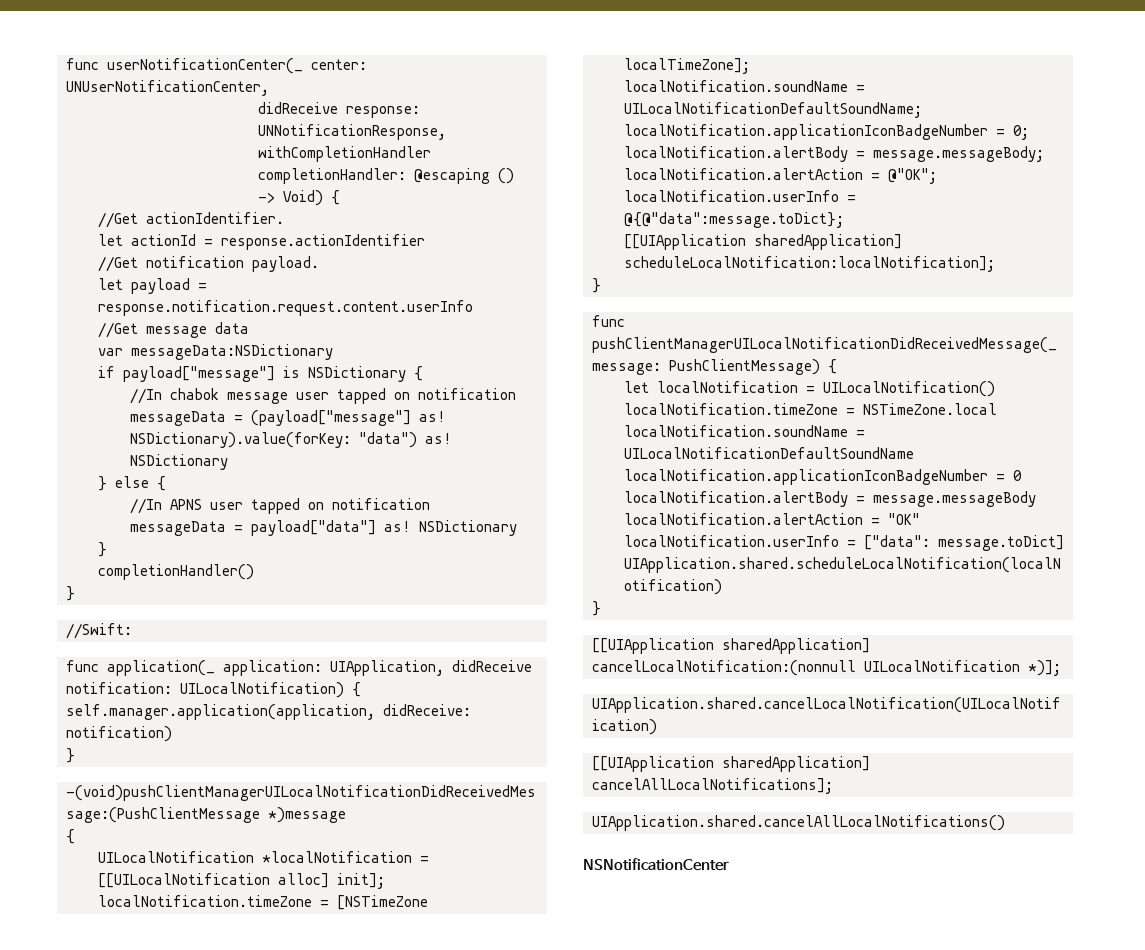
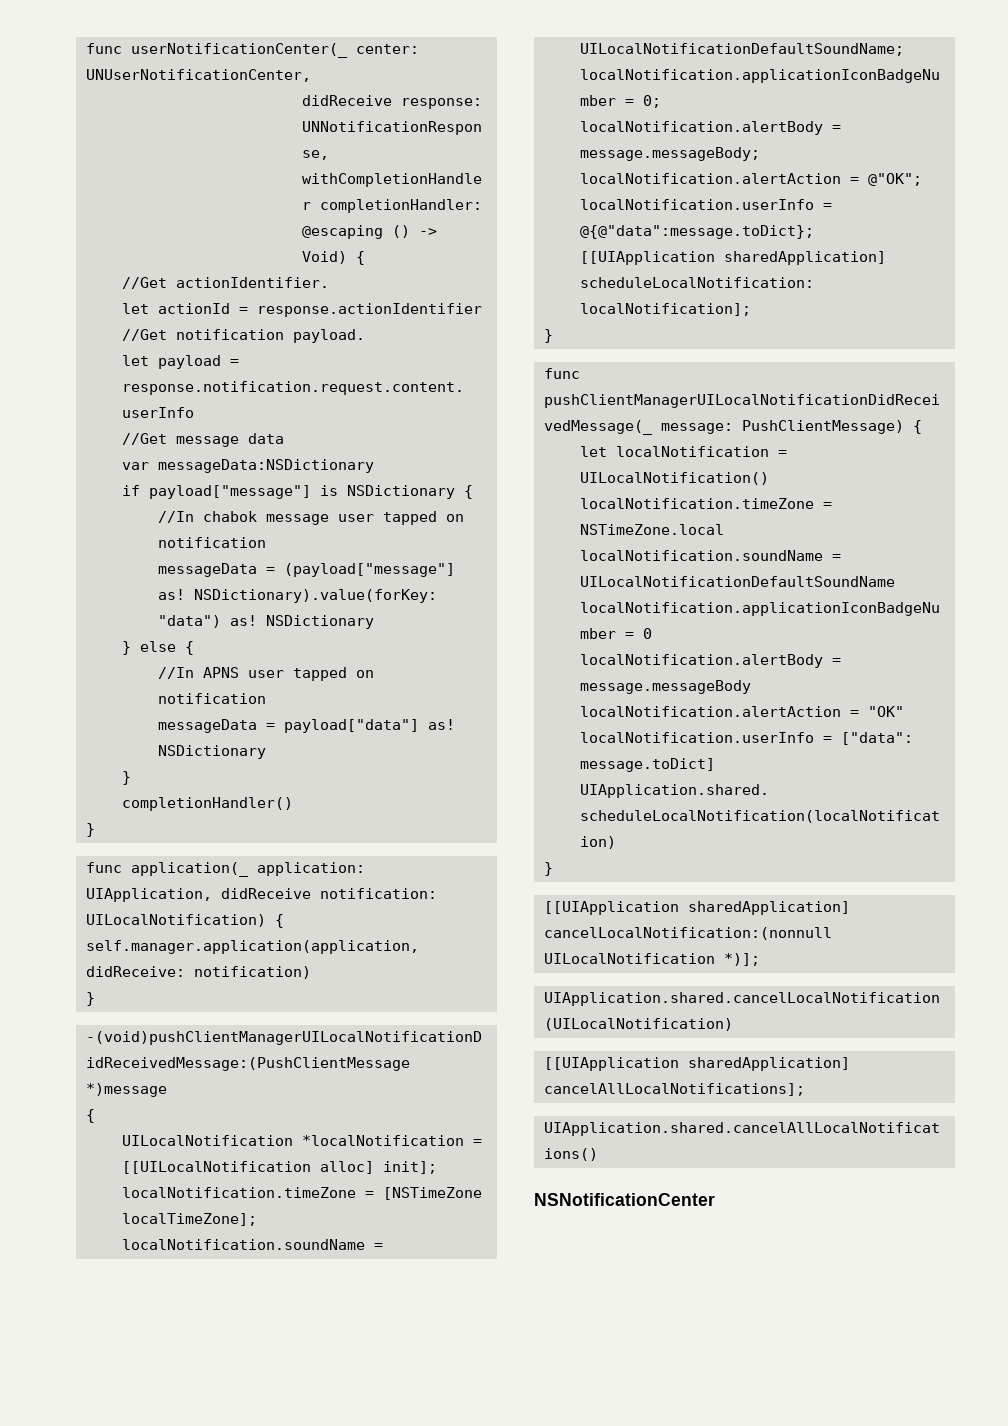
[66,623,132,639] // //Swift: -> (96, 830) none

